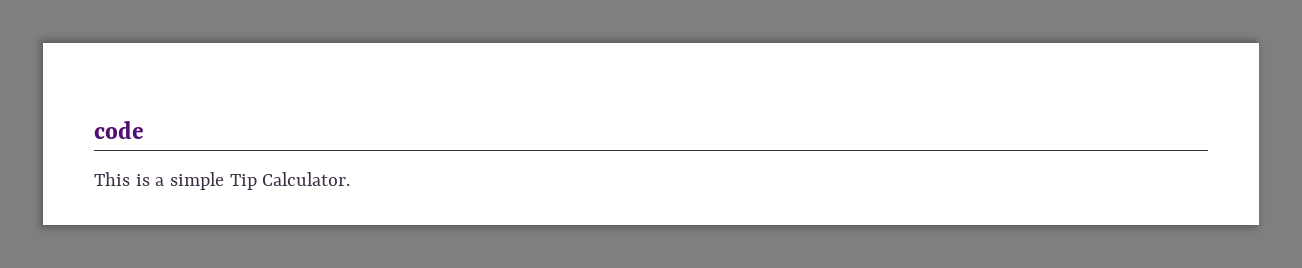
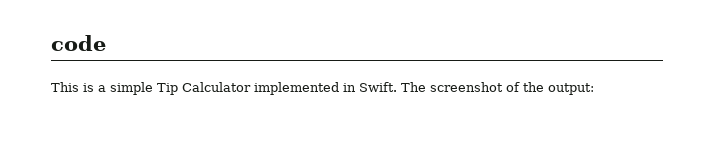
[262,172,351,186] Calculator. -> [182,82,594,95] Calculator implemented in Swift. The screenshot of the output:

